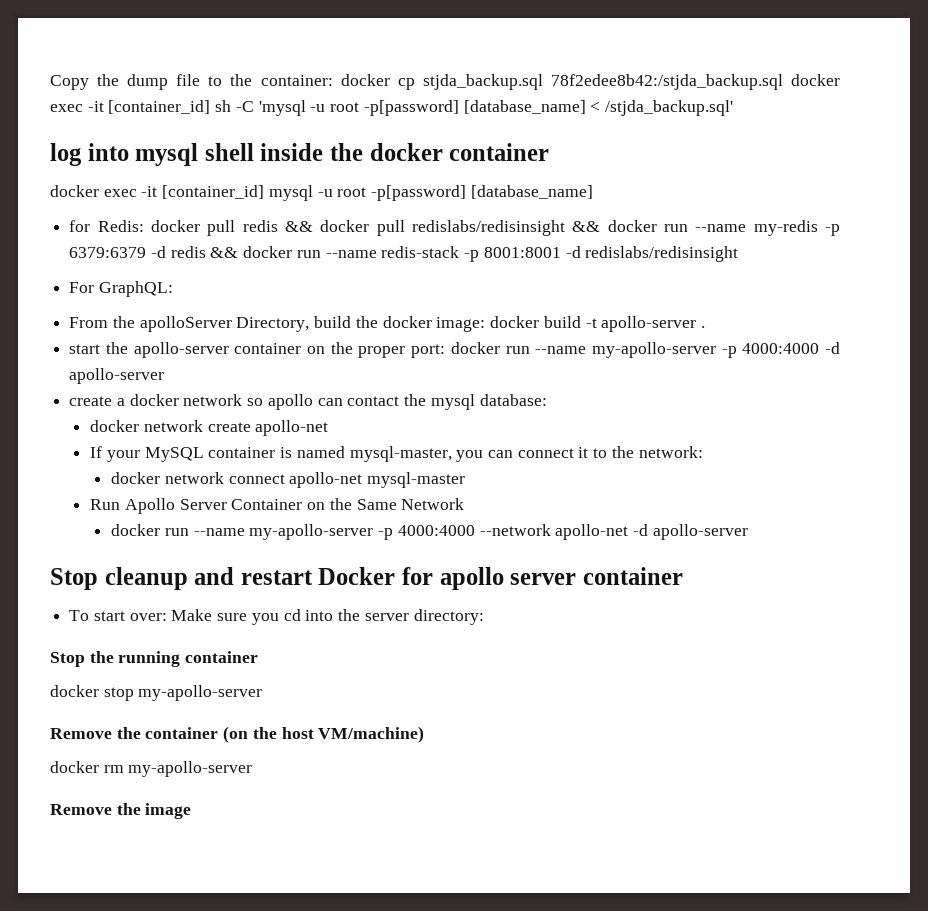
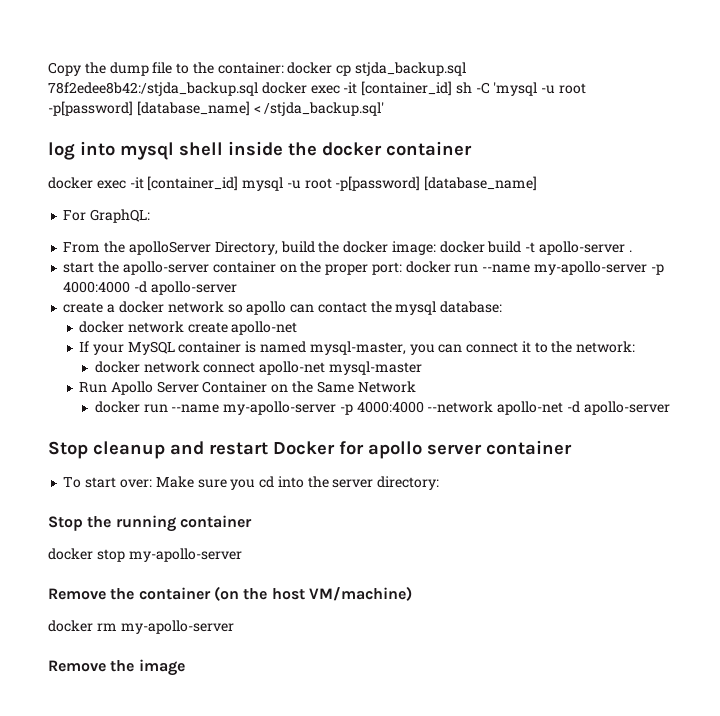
[69,220,840,236] [69,246,739,262] // for Redis: docker pull redis && docker pull redislabs/redisinsight && docker run --name my-redis -p 6379:6379 -d redis && docker run --name redis-stack -p 8001:8001 -d redislabs/redisinsight -> (538, 183) none

